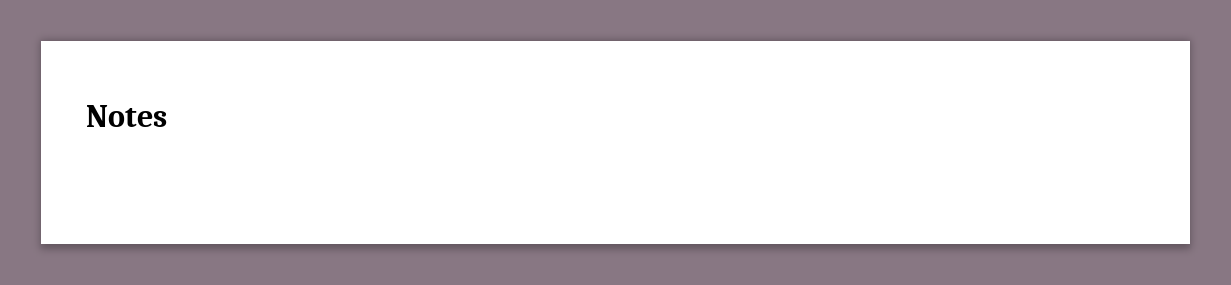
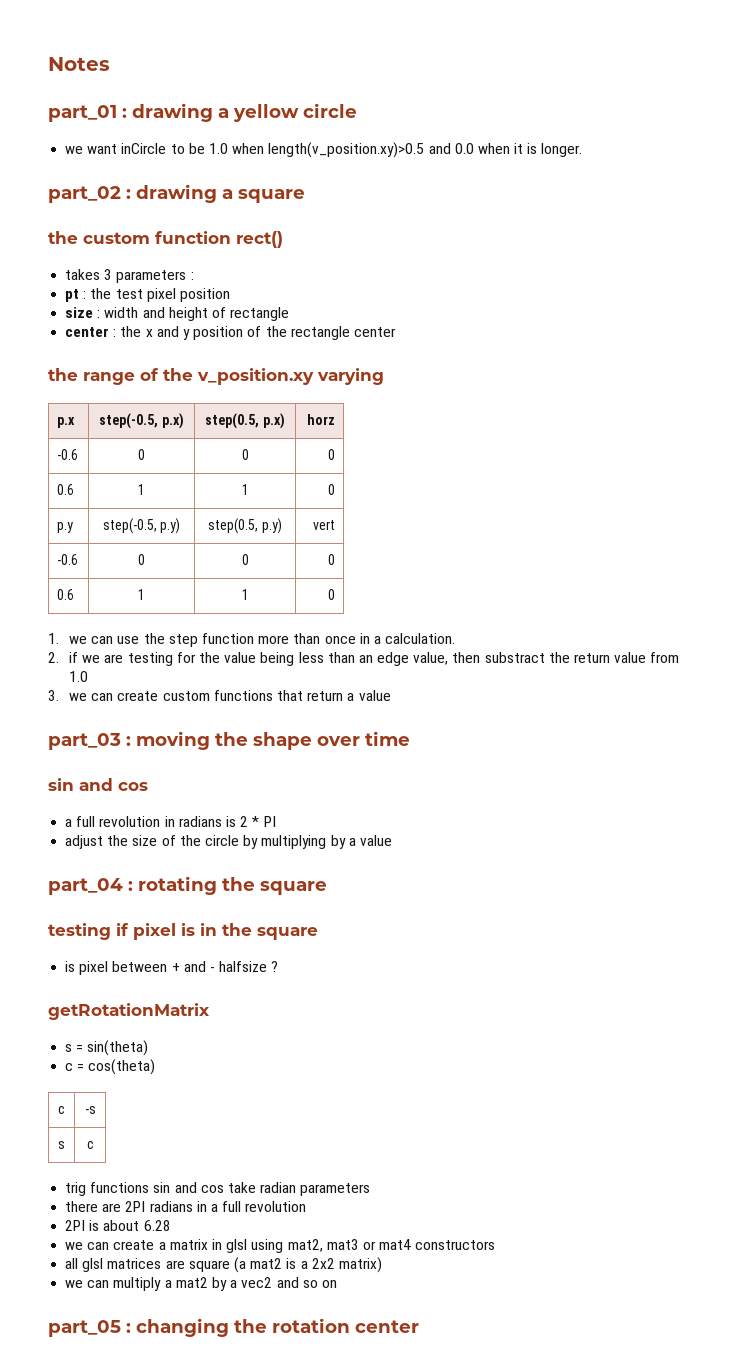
(167, 116) none -> [48,103,357,122] [65,142,583,158] [48,184,305,203] [48,231,283,248] [65,269,194,283] [65,288,230,302] [65,307,290,321] [65,326,396,340] [48,368,384,385] [57,417,76,428] [99,413,184,429] [205,413,285,429] [306,414,335,425] [57,449,79,460] [138,449,145,460] [241,449,249,460] [327,449,335,460] [57,484,75,495] [138,484,145,495] [241,484,249,495] [327,484,335,495] [57,522,74,533] [102,518,181,534] [208,518,282,534] [312,520,335,530] [57,554,79,565] [138,554,145,565] [241,554,249,565] [327,554,335,565] [57,589,75,600] [138,589,145,600] [241,589,249,600] [327,589,335,600] [48,633,456,647] [48,652,680,666] [69,671,89,682] [48,690,391,701] [48,731,410,750] [48,778,148,791] [65,816,276,827] [65,835,392,849] [48,876,327,895] [48,923,318,940] [65,961,279,975] [48,1003,210,1020] [65,1040,149,1056] [65,1059,156,1075] [58,1106,65,1114] [84,1106,96,1114] [58,1141,65,1149] [86,1141,94,1149] [65,1182,371,1196] [65,1201,307,1212] [65,1220,171,1231] [65,1239,496,1253] [65,1257,382,1273] [65,1277,337,1291] [48,1318,419,1337] // part_01 : drawing a yellow circle // we want inCircle to be 1.0 when length(v_position.xy)>0.5 and 0.0 when it is longer. // part_02 : drawing a square // the custom function rect() // takes 3 parameters : // pt : the test pixel position // size : width and height of rectangle // center : the x and y position of the rectangle center // the range of the v_position.xy varying // p.x | step(-0.5, p.x) | step(0.5, p.x) | horz // -0.6 | 0 | 0 | 0 // 0.6 | 1 | 1 | 0 // p.y | step(-0.5, p.y) | step(0.5, p.y) | vert // -0.6 | 0 | 0 | 0 // 0.6 | 1 | 1 | 0 // 1. we can use the step function more than once in a calculation. // 2. if we are testing for the value being less than an edge value, then substract the return value from 1.0 // 3. we can create custom functions that return a value // part_03 : moving the shape over time // sin and cos // a full revolution in radians is 2 * PI // adjust the size of the circle by multiplying by a value // part_04 : rotating the square // testing if pixel is in the square // is pixel between + and - halfsize ? // getRotationMatrix // s = sin(theta) // c = cos(theta) // c | -s // s | c // trig functions sin and cos take radian parameters // there are 2PI radians in a full revolution // 2PI is about 6.28 // we can create a matrix in glsl using mat2, mat3 or mat4 constructors // all glsl matrices are square (a mat2 is a 2x2 matrix) // we can multiply a mat2 by a vec2 and so on // part_05 : changing the rotation center

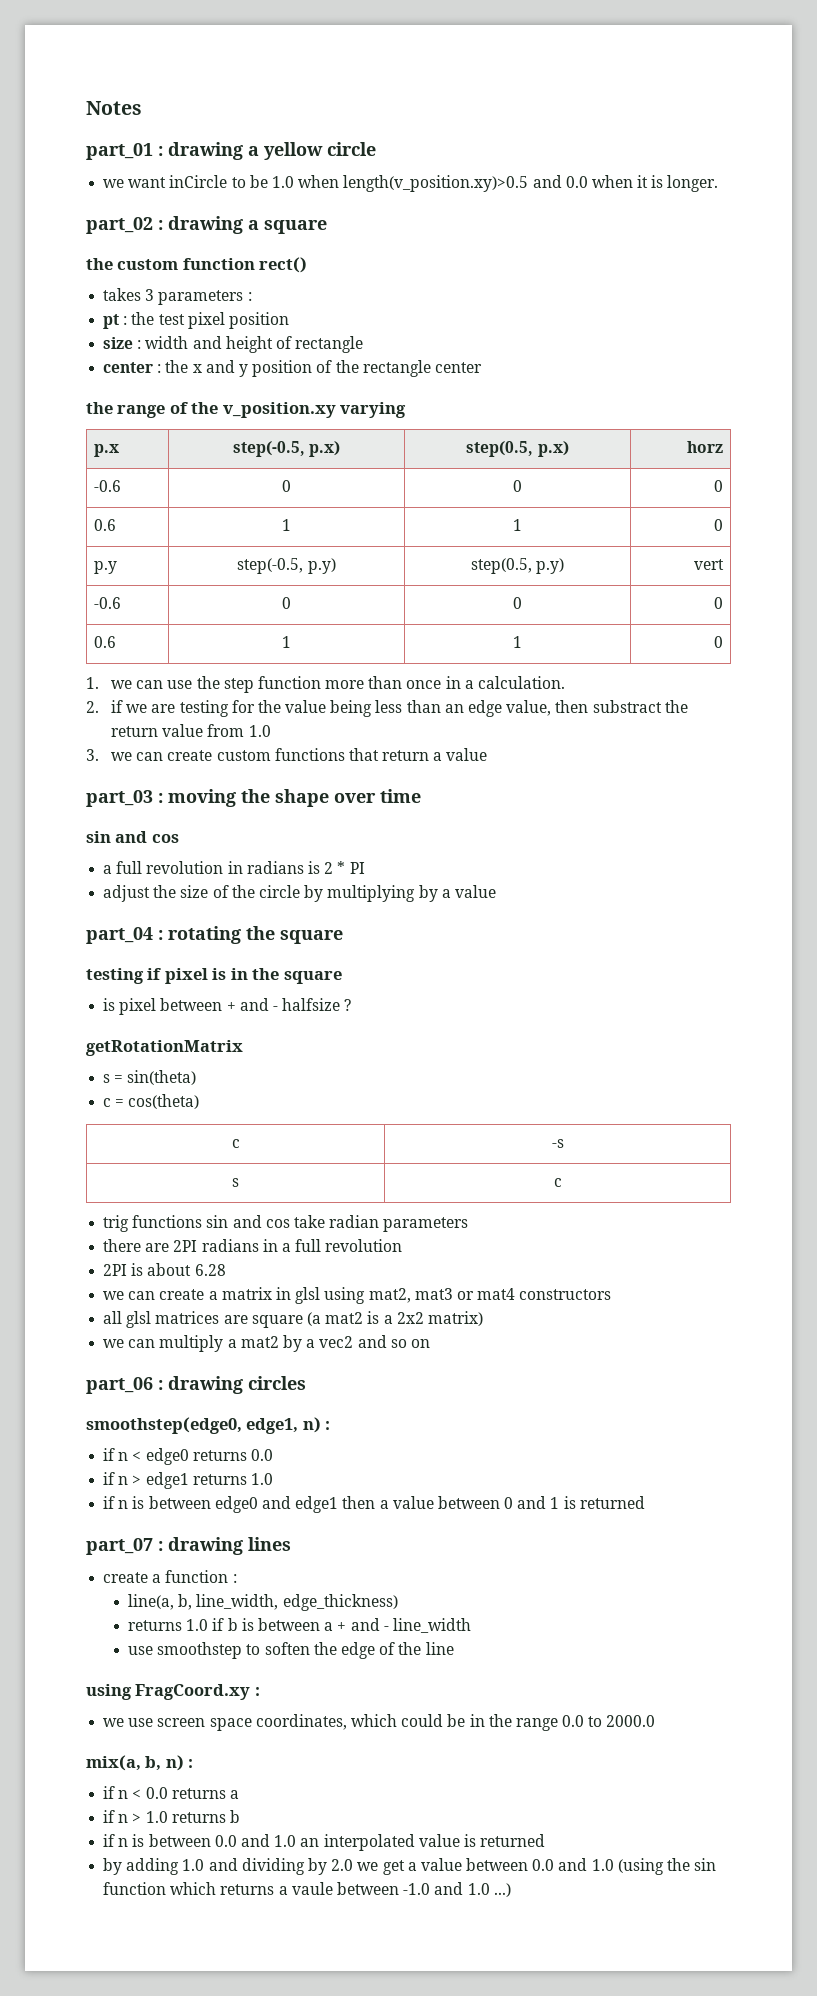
[48,1318,419,1337] part_05 : changing the rotation center -> [86,1376,306,1394] [86,1417,331,1434] [103,1448,273,1465] [103,1472,273,1489] [103,1496,645,1513] [86,1537,291,1555] [103,1570,237,1583] [128,1594,398,1611] [128,1618,471,1633] [128,1642,454,1659] [86,1684,260,1700] [103,1714,656,1731] [86,1755,194,1771] [103,1786,239,1799] [103,1810,240,1823] [103,1834,546,1851] [103,1858,717,1875] [103,1882,511,1897] part_06 : drawing circles // smoothstep(edge0, edge1, n) : // if n < edge0 returns 0.0 // if n > edge1 returns 1.0 // if n is between edge0 and edge1 then a value between 0 and 1 is returned // part_07 : drawing lines // create a function : // line(a, b, line_width, edge_thickness) // returns 1.0 if b is between a + and - line_width // use smoothstep to soften the edge of the line // using FragCoord.xy : // we use screen space coordinates, which could be in the range 0.0 to 2000.0 // mix(a, b, n) : // if n < 0.0 returns a // if n > 1.0 returns b // if n is between 0.0 and 1.0 an interpolated value is returned // by adding 1.0 and dividing by 2.0 we get a value between 0.0 and 1.0 (using the sin function which returns a vaule between -1.0 and 1.0 ...)

